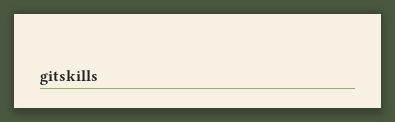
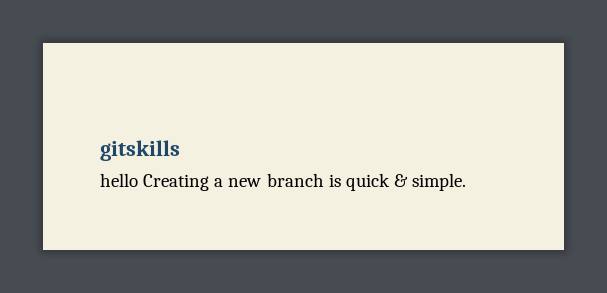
(98, 77) none -> [100,173,467,191] // hello Creating a new branch is quick & simple.

